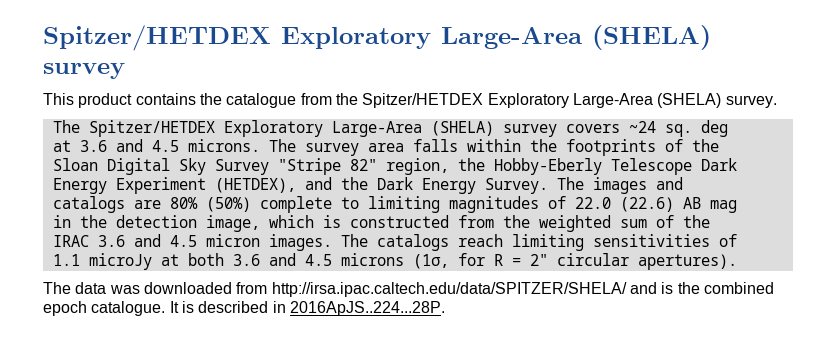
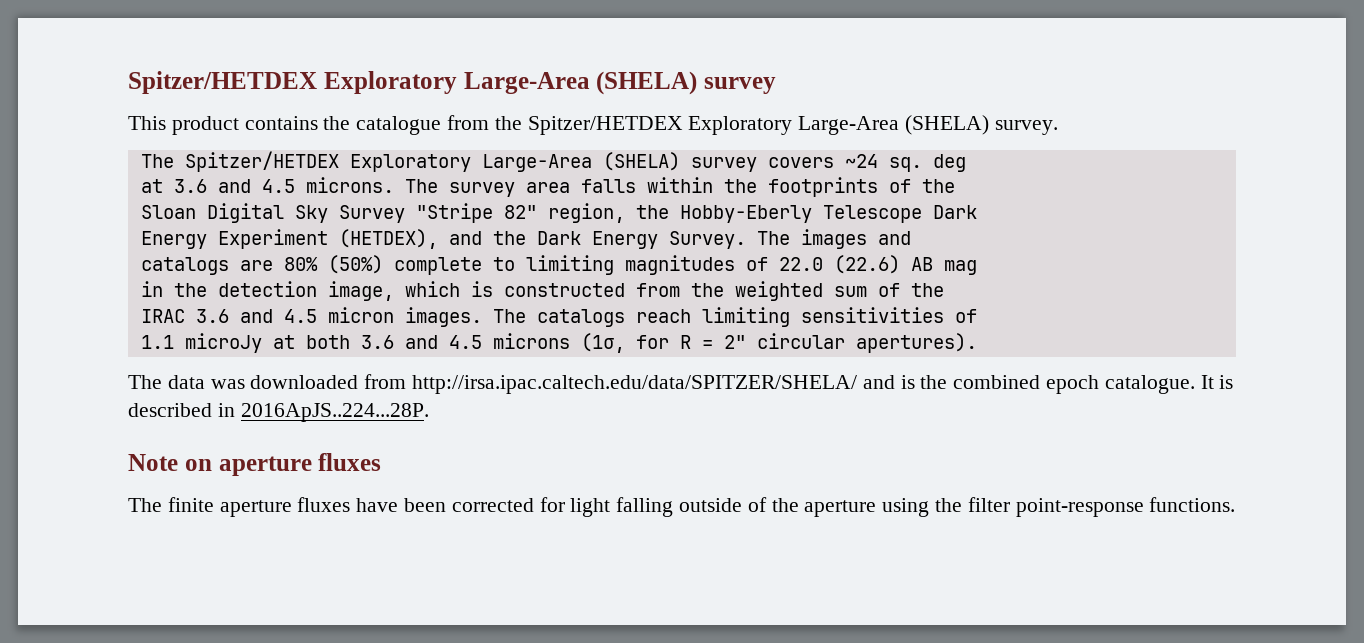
(445, 308) none -> [128,453,382,476] [128,497,1236,517] // Note on aperture fluxes // The finite aperture fluxes have been corrected for light falling outside of the aperture using the filter point-response functions.

